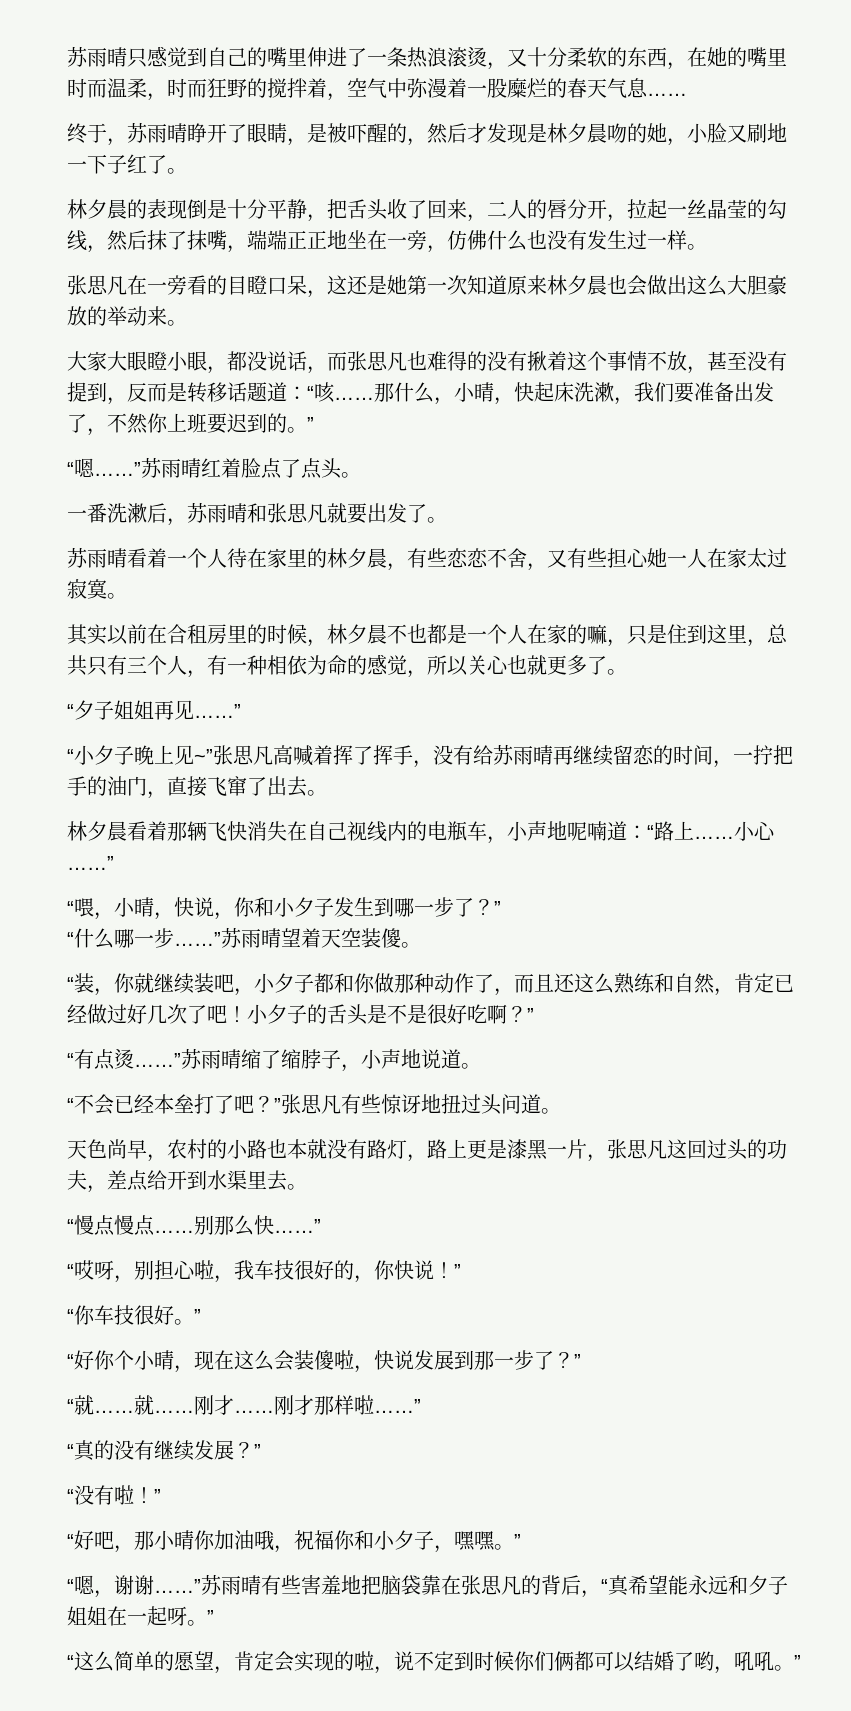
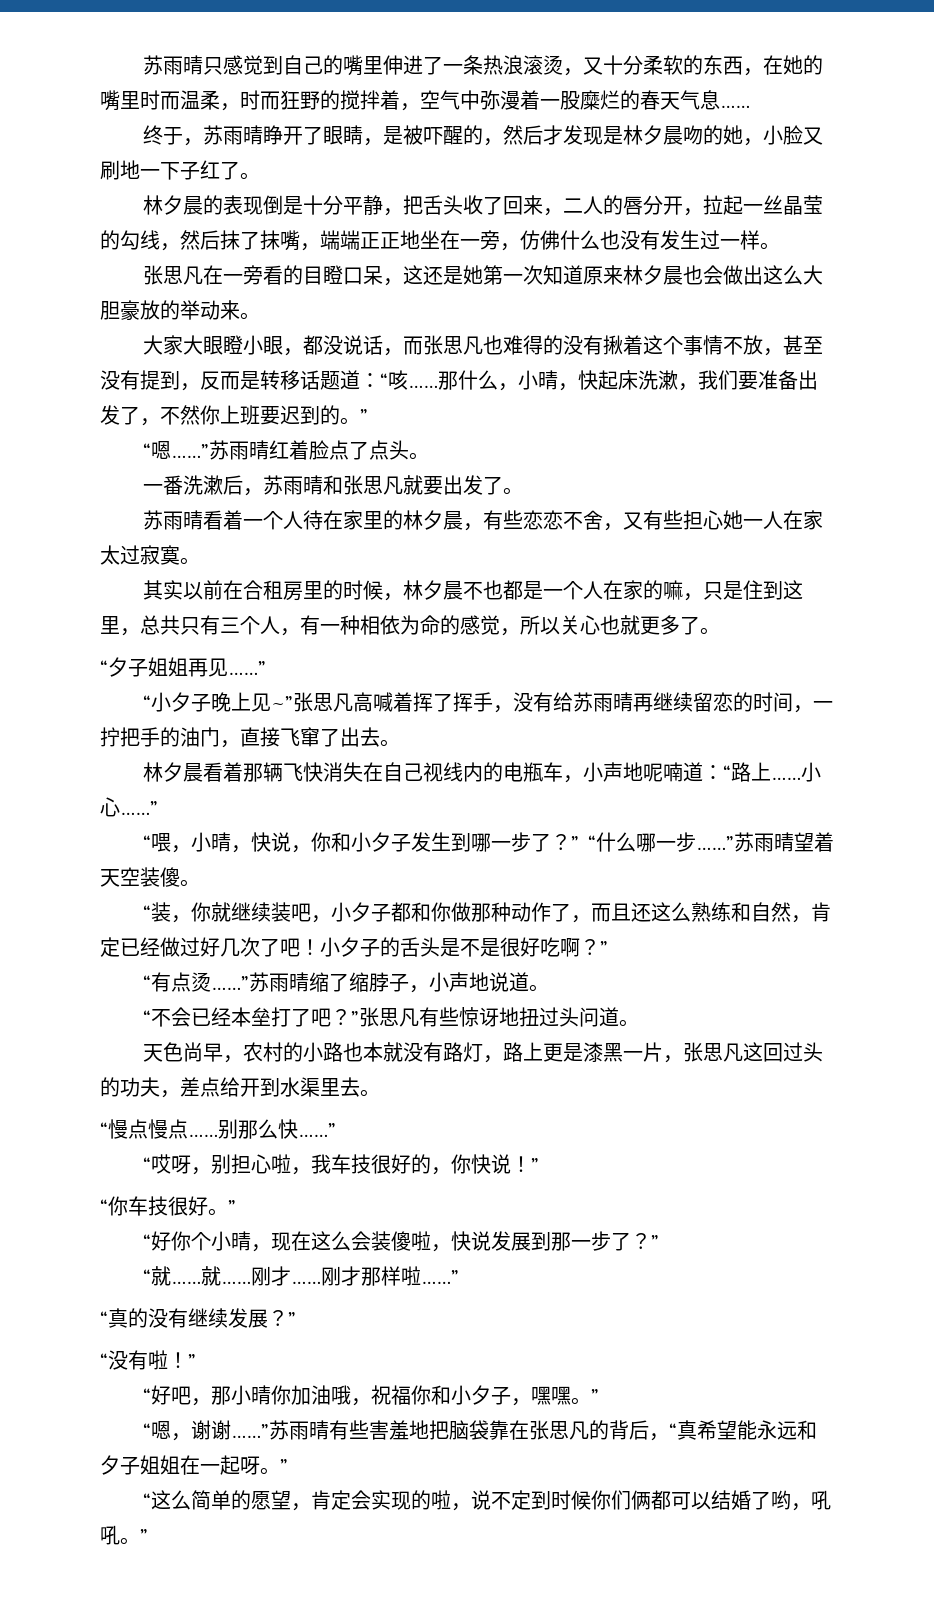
(501, 908) // -> (580, 843) none

